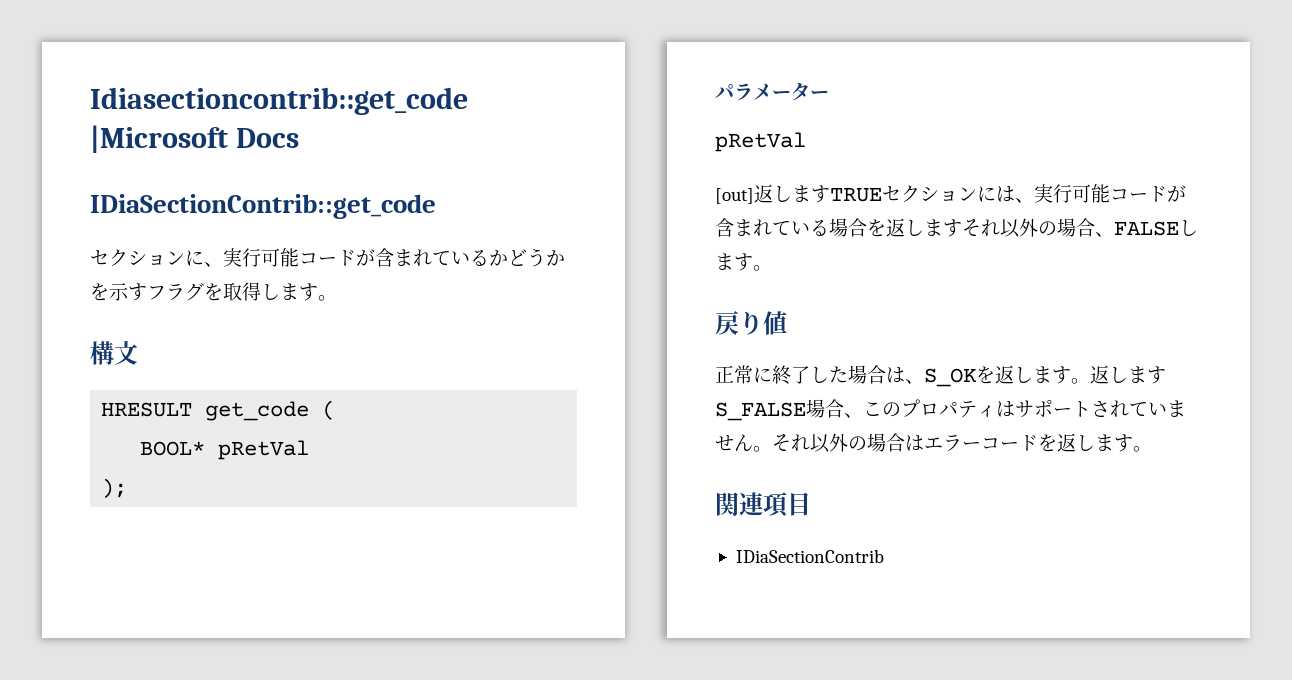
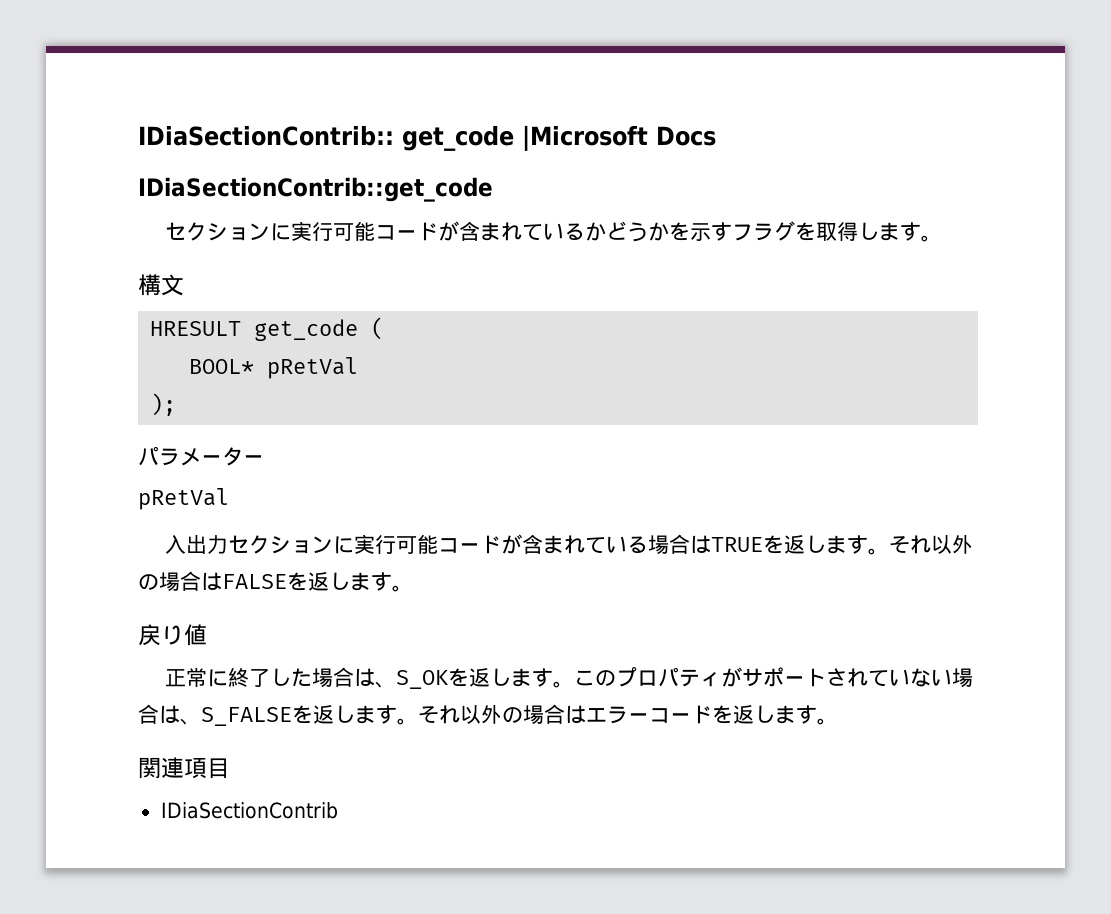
[90,87,468,115] Idiasectioncontrib::get_code -> [138,126,514,151] IDiaSectionContrib:: get_code
[204,262,223,267] 、 -> (291, 232) none
[715,184,1034,204] [out]返しますTRUEセクションには、 -> [164,535,354,554] 入出力セクションに
[867,218,1179,238] を返しますそれ以外の場合、FALSE -> [689,535,973,555] [138,571,329,592] はTRUEを返します。それ以外の場合はFALSEを返
[1090,365,1166,384] [715,399,863,421] 返しますS_FALSE場合、 -> (574, 684) none
[996,401,1015,417] は -> [720,667,742,687] が
[1167,400,1186,417] [715,434,753,451] ません -> [909,668,973,688] [138,704,397,726] ない場合は、S_FALSEを返します

